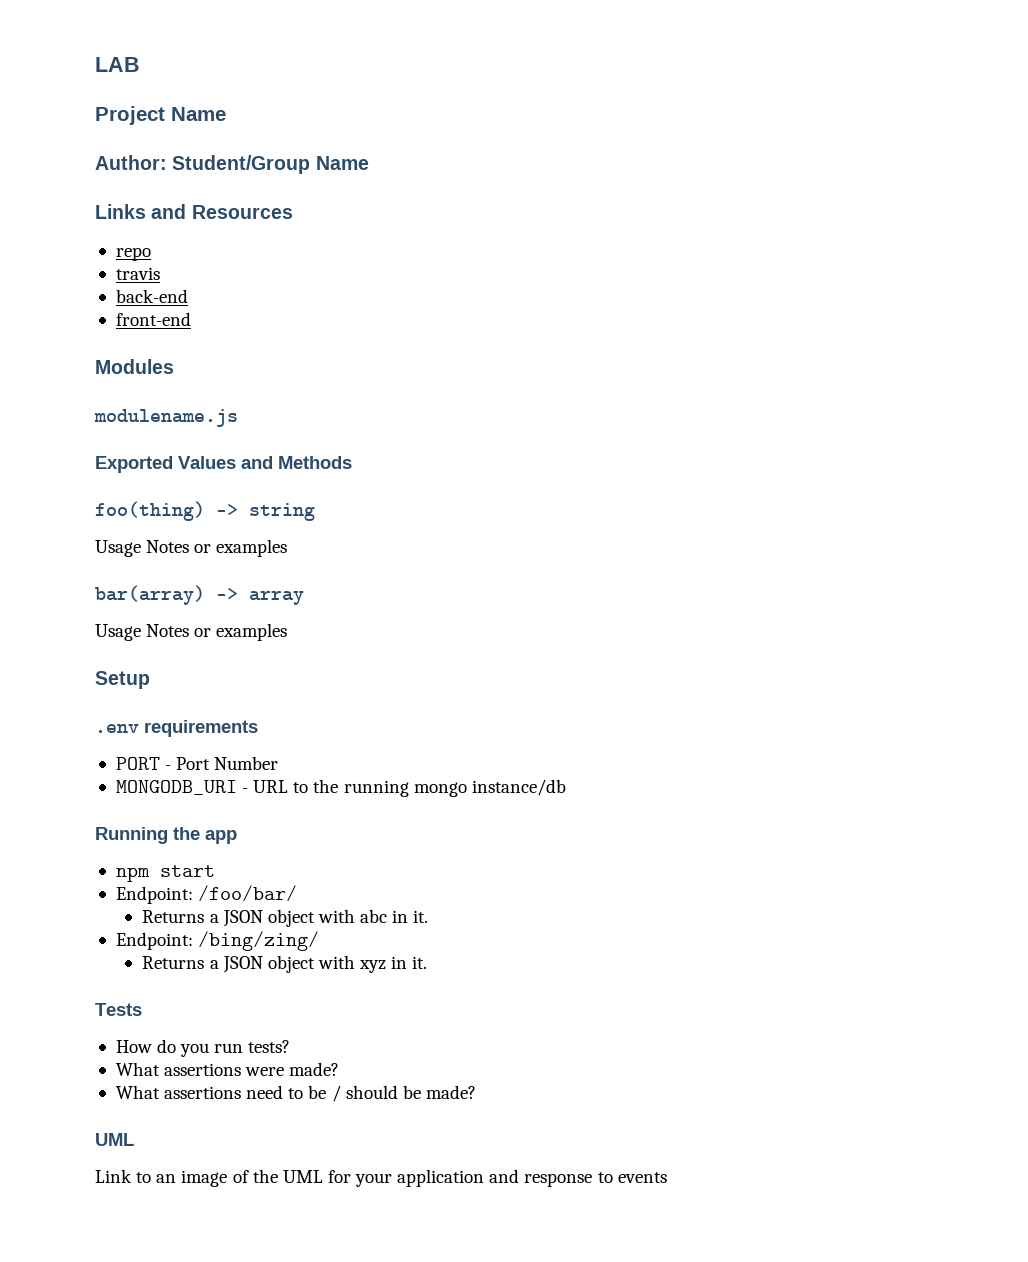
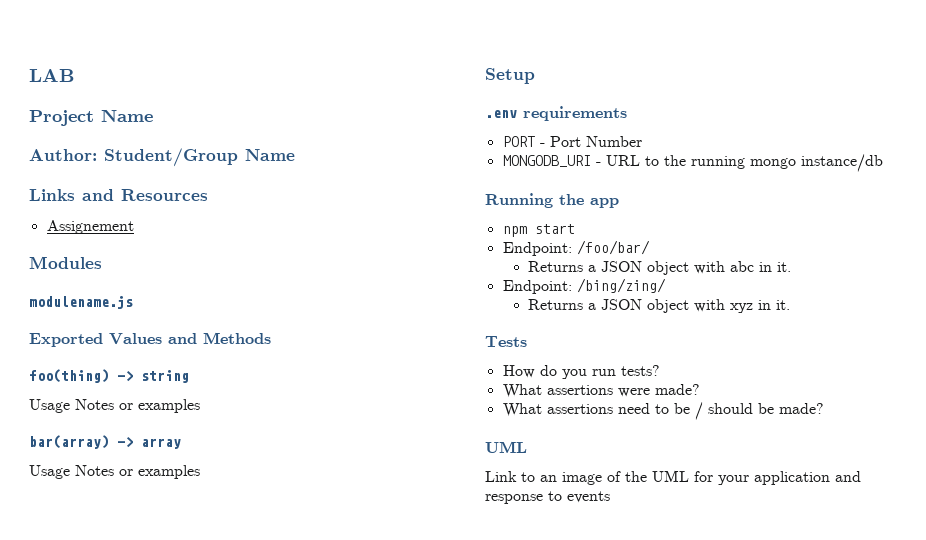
[115,247,151,261] [115,267,160,280] [115,289,188,303] [115,312,191,326] repo // travis // back-end // front-end -> [46,220,134,234] Assignement

